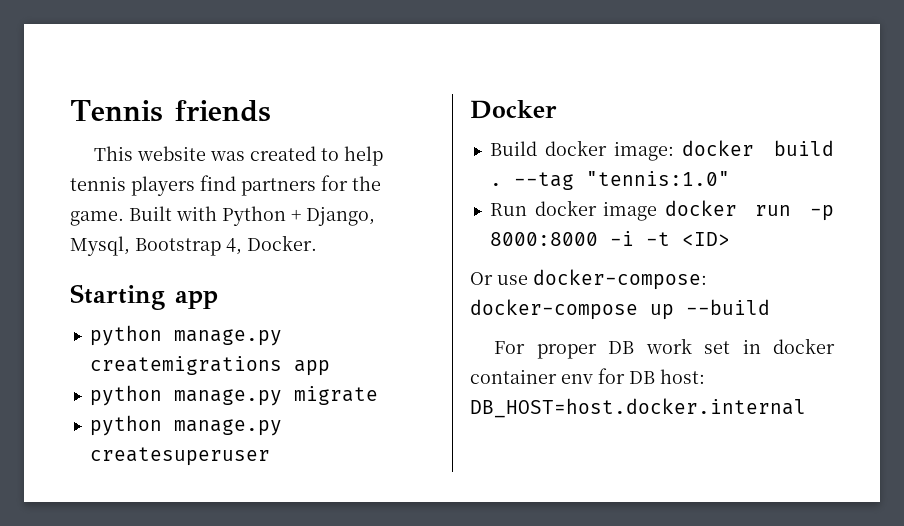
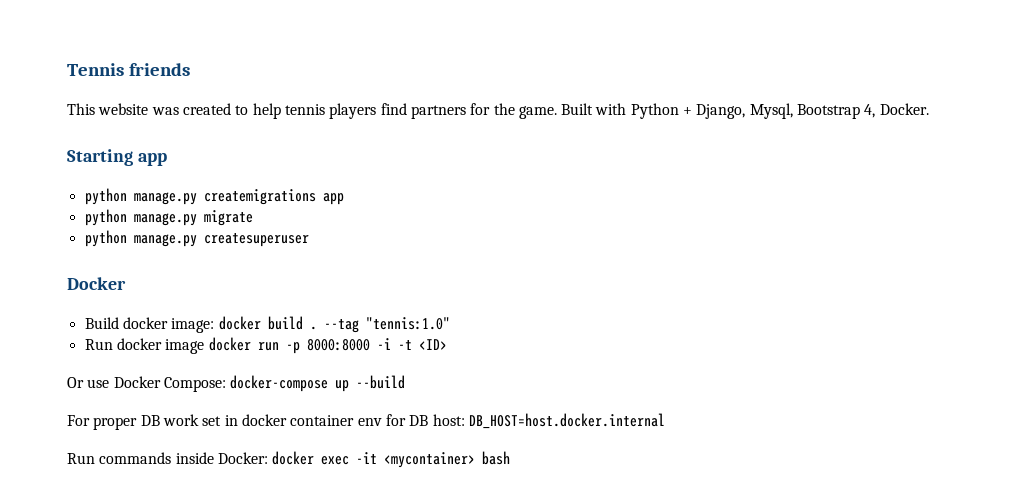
[533,269,707,290] docker-compose: -> [113,376,226,392] Docker Compose:
(806, 408) none -> [67,451,511,468] // Run commands inside Docker: docker exec -it <mycontainer> bash

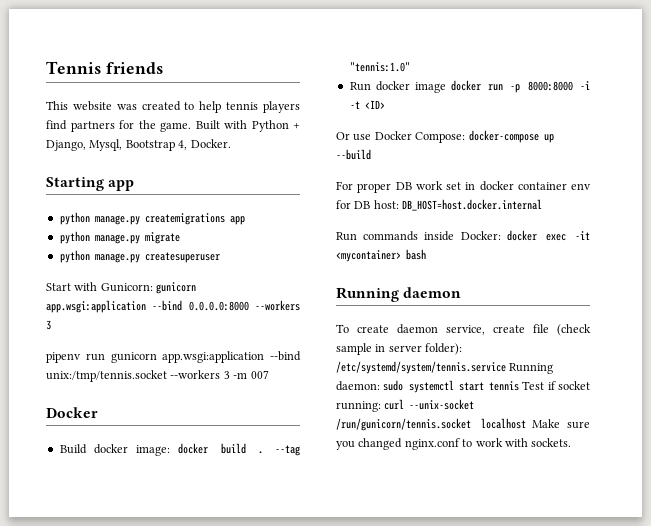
(309, 240) none -> [46,282,197,294] [46,300,300,313] [46,320,51,330] [46,351,301,363] [46,370,269,382] // Start with Gunicorn: gunicorn app.wsgi:application --bind 0.0.0.0:8000 --workers 3 // pipenv run gunicorn app.wsgi:application --bind unix:/tmp/tennis.socket --workers 3 -m 007
(511, 458) none -> [336,287,462,302] [336,324,591,336] [336,343,463,355] [336,361,554,374] [336,380,590,393] [336,399,475,412] [336,418,590,431] [336,438,572,450] // Running daemon // To create daemon service, create file (check sample in server folder): /etc/systemd/system/tennis.service Running daemon: sudo systemctl start tennis Test if socket running: curl --unix-socket /run/gunicorn/tennis.socket localhost Make sure you changed nginx.conf to work with sockets.

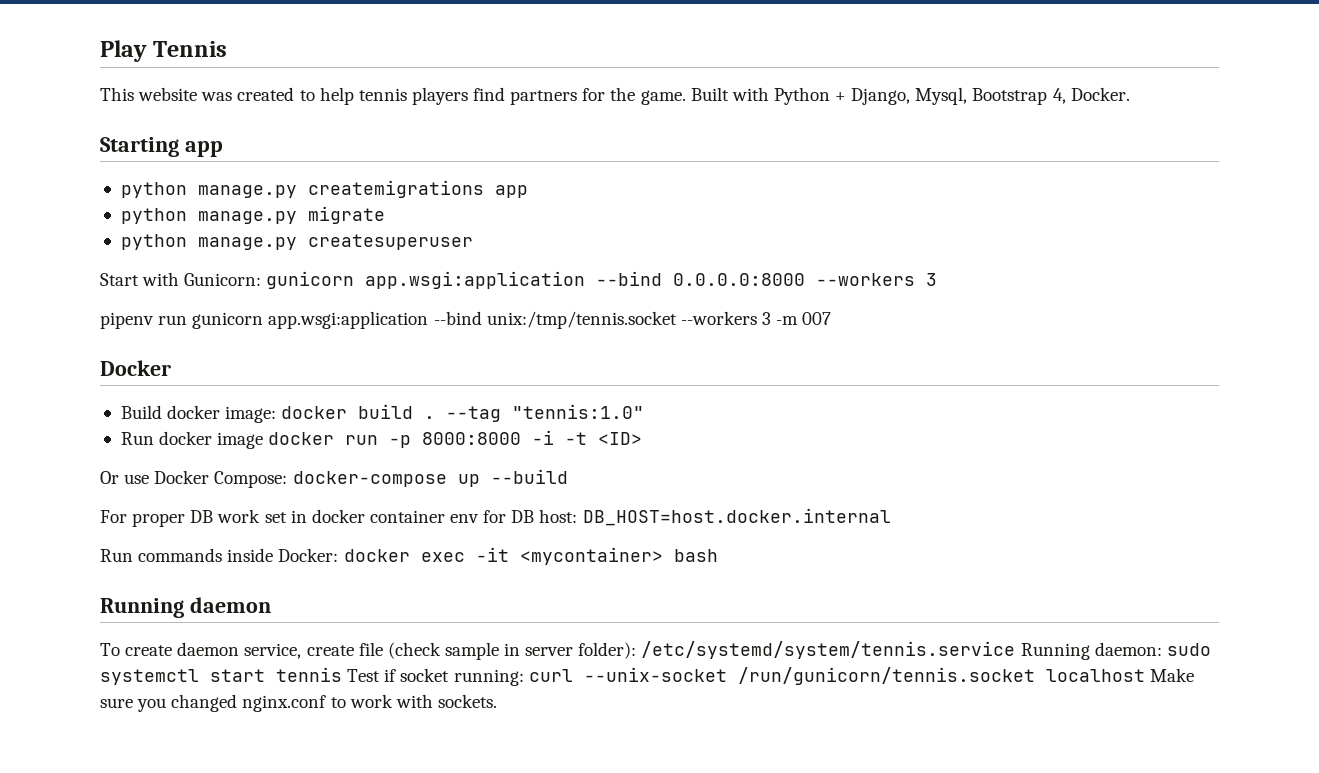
(46, 67) none -> [100,40,147,62] Play
[105,62,163,74] friends -> (228, 49) none

